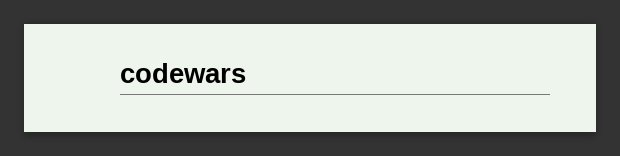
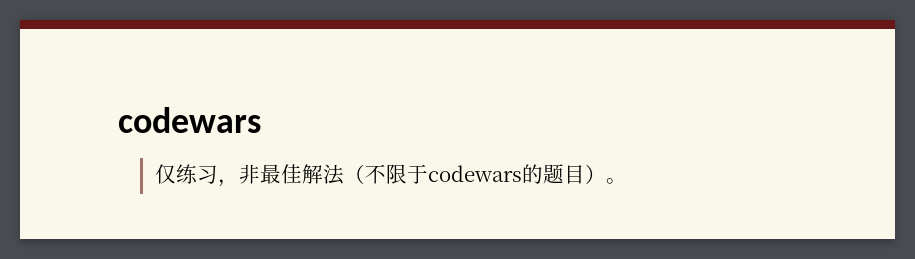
[120,63,246,83] codewars -> [118,107,261,133] [154,164,627,187] codewars // 仅练习，非最佳解法（不限于codewars的题目）。

